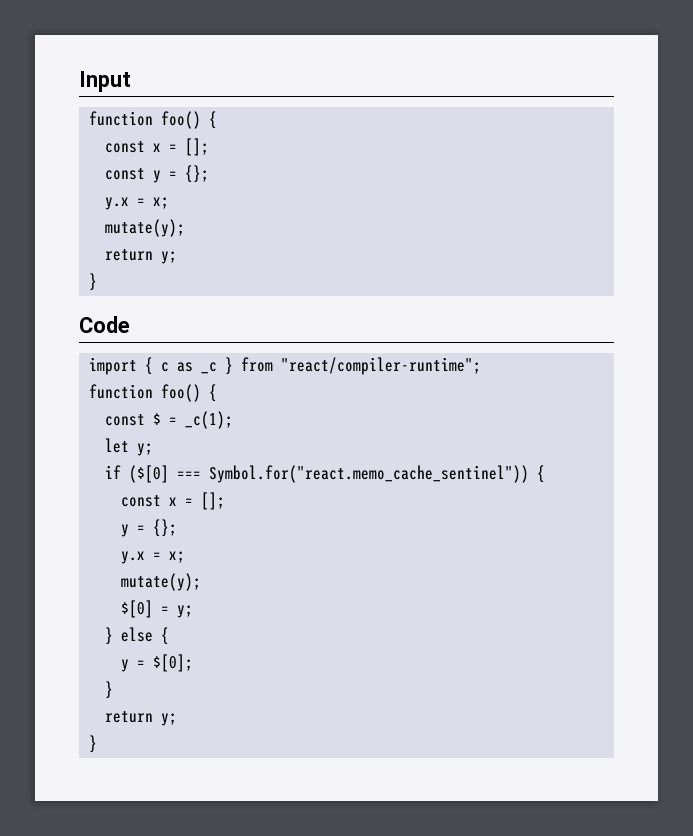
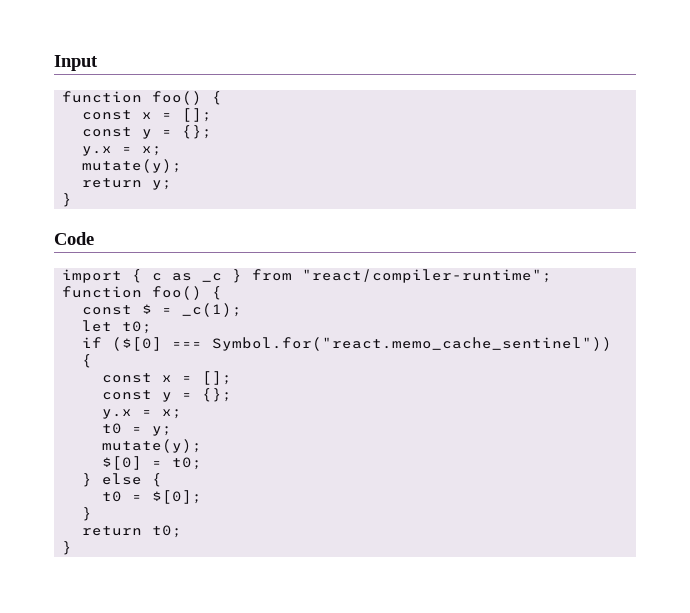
[137,443,154,456] y; -> [122,321,153,334] t0;
[121,519,178,537] [121,551,186,564] y = {}; // y.x = x; -> [102,388,233,402] [102,409,183,419] [102,423,173,436] const y = {}; // y.x = x; // t0 = y;
[177,605,194,618] y; -> [172,457,203,470] t0;
[121,659,130,672] y -> [102,491,123,502] t0
[161,713,178,726] y; -> [152,525,183,538] t0;

